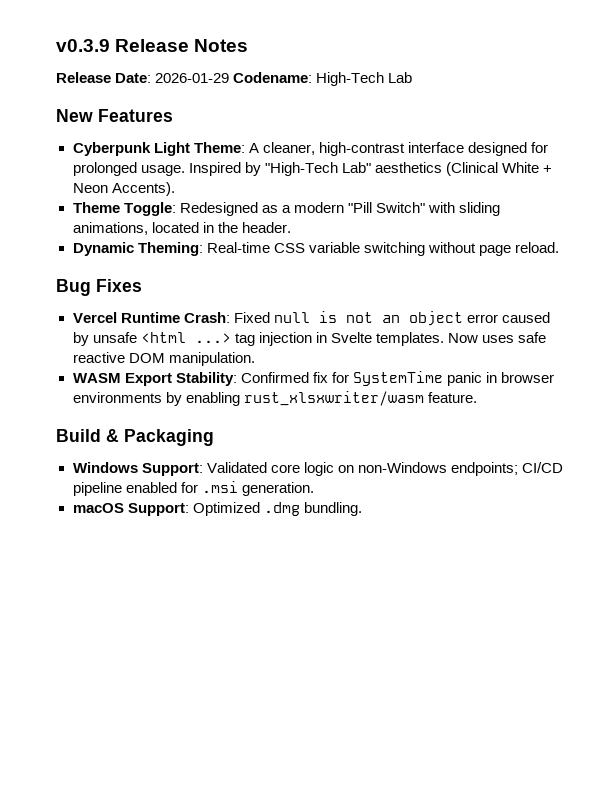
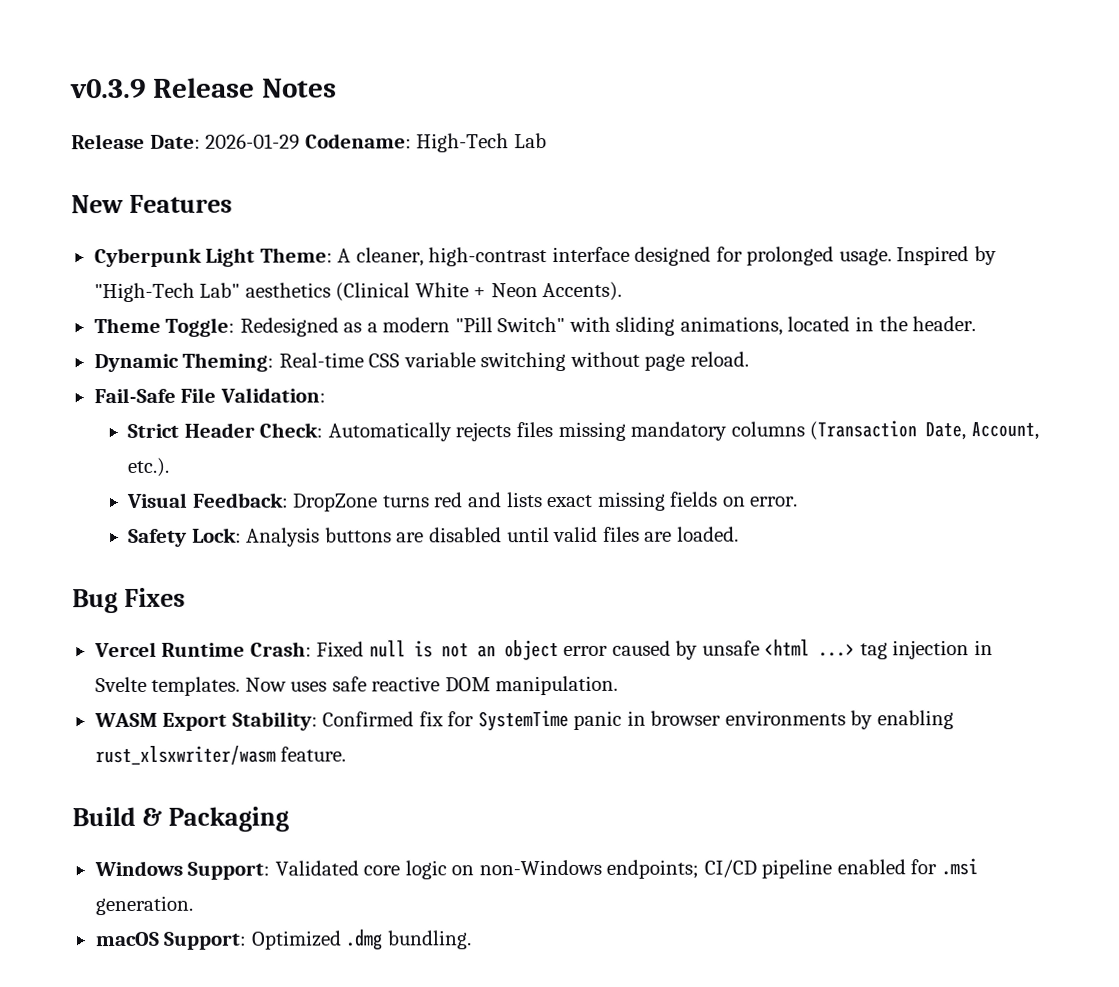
(559, 247) none -> [93,387,326,404] [127,420,1039,442] [127,457,170,477] [126,491,799,512] [128,526,739,547] // Fail-Safe File Validation: // Strict Header Check: Automatically rejects files missing mandatory columns (Transaction Date, Account, etc.). // Visual Feedback: DropZone turns red and lists exact missing fields on error. // Safety Lock: Analysis buttons are disabled until valid files are loaded.

